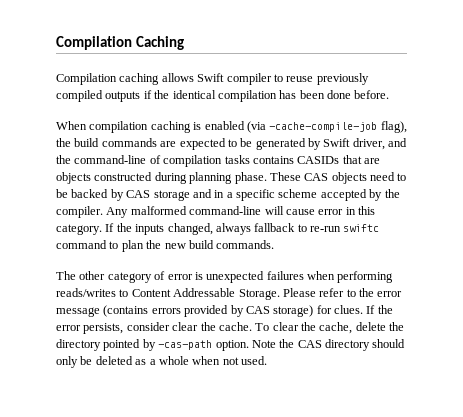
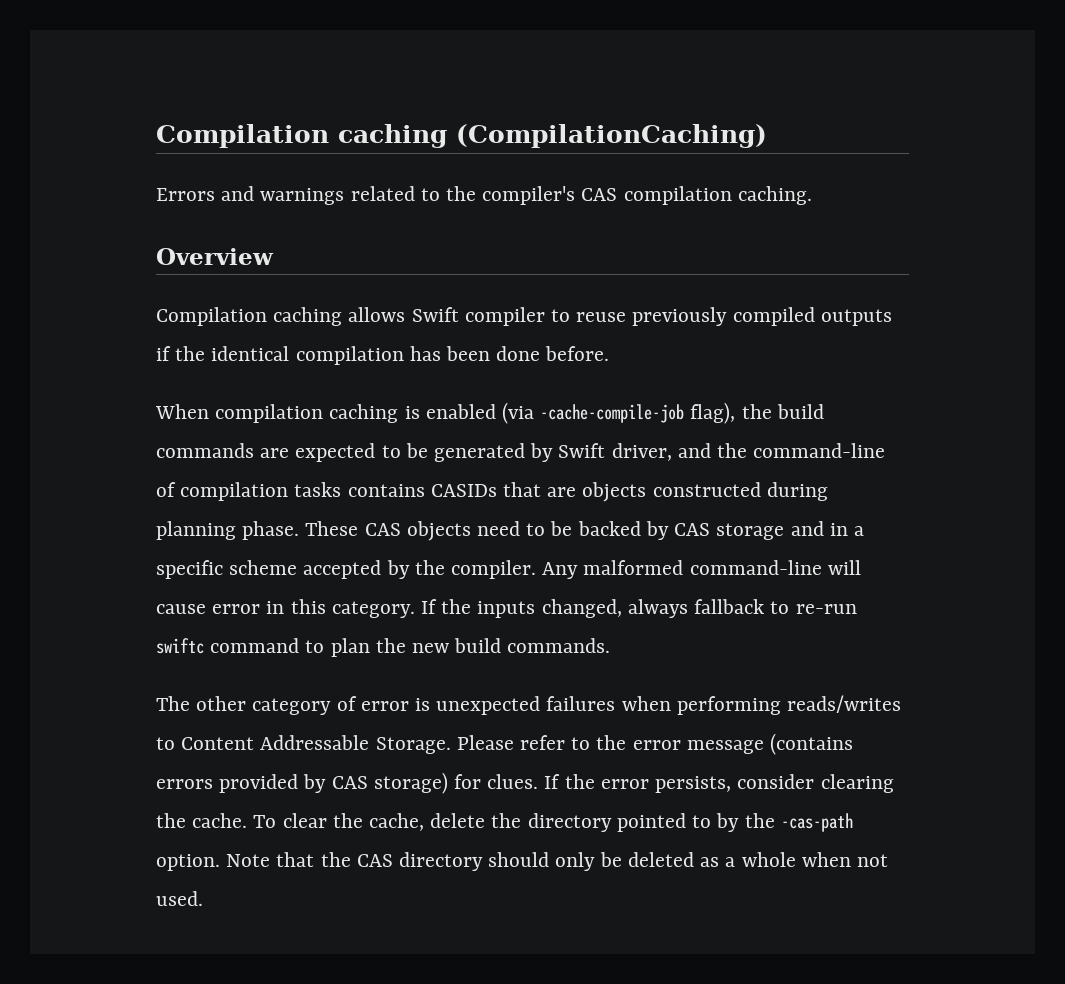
[56,36,184,50] Compilation Caching -> [156,124,767,148] [156,186,812,205] [156,248,274,265] Compilation caching (CompilationCaching) // Errors and warnings related to the compiler's CAS compilation caching. // Overview
[172,322,199,331] clear -> [820,774,894,793] clearing
[142,339,156,351] by -> [692,813,775,832] to by the
(276, 344) none -> [276,852,315,867] that

